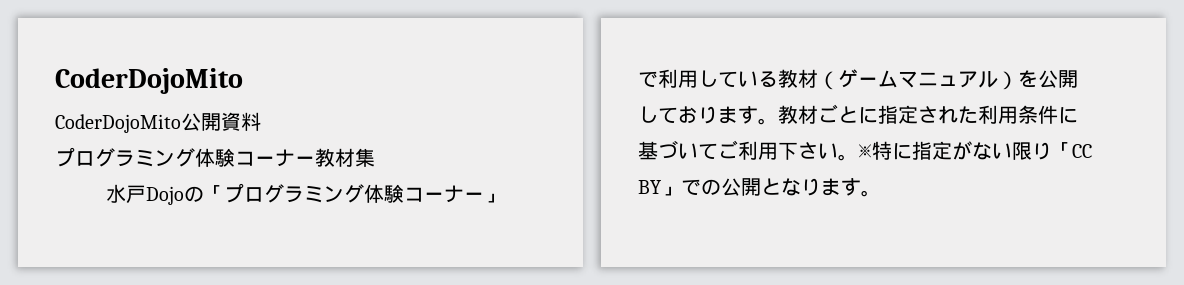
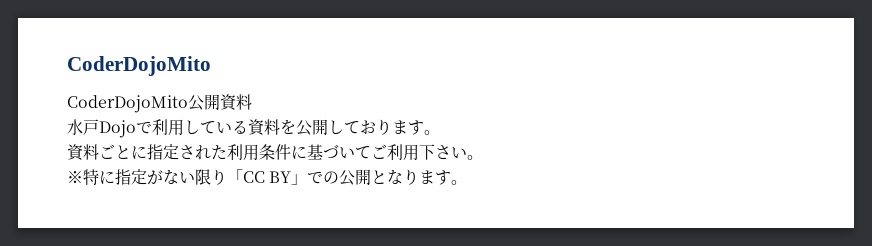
[55,147,375,167] [105,183,504,205] [638,69,1018,90] プログラミング体験コーナー教材集 // 水戸Dojoの「プログラミング体験コーナー」で利用している教材（ゲームマニュアル） -> [67,119,280,138] 水戸Dojoで利用している資料
[778,105,818,124] 教材 -> [67,144,99,161] // 資料
(858, 157) none -> (483, 157) //

